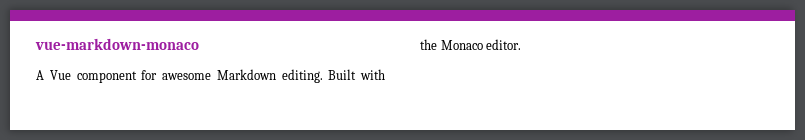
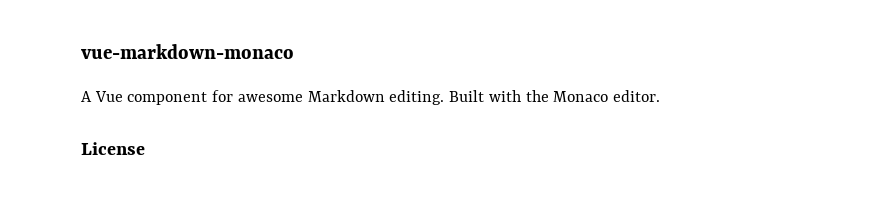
(522, 44) none -> [81,142,145,155] // License

